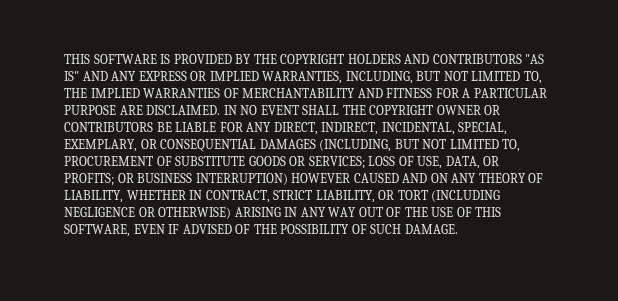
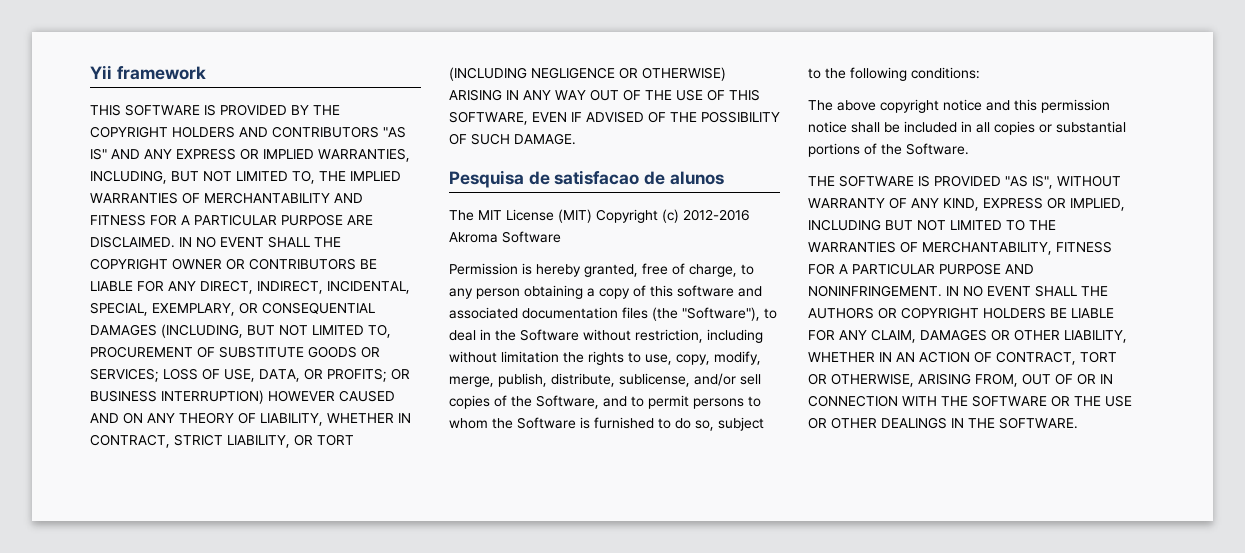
(64, 59) none -> [90,65,206,80] Yii framework //
(458, 229) none -> [449,170,724,188] [449,209,750,223] [449,231,561,243] [449,263,754,277] [449,285,762,299] [449,307,777,321] [449,329,763,343] [449,351,761,365] [449,373,761,387] [449,395,761,409] [449,417,764,431] [808,67,980,81] [808,99,1110,113] [808,121,1126,135] [808,143,969,157] [808,175,1121,189] [808,197,1125,211] [808,219,1056,231] [808,241,1112,255] [808,263,1034,275] [808,285,1108,297] [808,307,1114,319] [808,329,1127,343] [808,351,1117,365] [808,373,1113,387] [808,395,1132,407] [808,417,1078,429] // Pesquisa de satisfacao de alunos // The MIT License (MIT) Copyright (c) 2012-2016 Akroma Software // Permission is hereby granted, free of charge, to any person obtaining a copy of this software and associated documentation files (the "Software"), to deal in the Software without restriction, including without limitation the rights to use, copy, modify, merge, publish, distribute, sublicense, and/or sell copies of the Software, and to permit persons to whom the Software is furnished to do so, subject to the following conditions: // The above copyright notice and this permission notice shall be included in all copies or substantial portions of the Software. // THE SOFTWARE IS PROVIDED "AS IS", WITHOUT WARRANTY OF ANY KIND, EXPRESS OR IMPLIED, INCLUDING BUT NOT LIMITED TO THE WARRANTIES OF MERCHANTABILITY, FITNESS FOR A PARTICULAR PURPOSE AND NONINFRINGEMENT. IN NO EVENT SHALL THE AUTHORS OR COPYRIGHT HOLDERS BE LIABLE FOR ANY CLAIM, DAMAGES OR OTHER LIABILITY, WHETHER IN AN ACTION OF CONTRACT, TORT OR OTHERWISE, ARISING FROM, OUT OF OR IN CONNECTION WITH THE SOFTWARE OR THE USE OR OTHER DEALINGS IN THE SOFTWARE.

